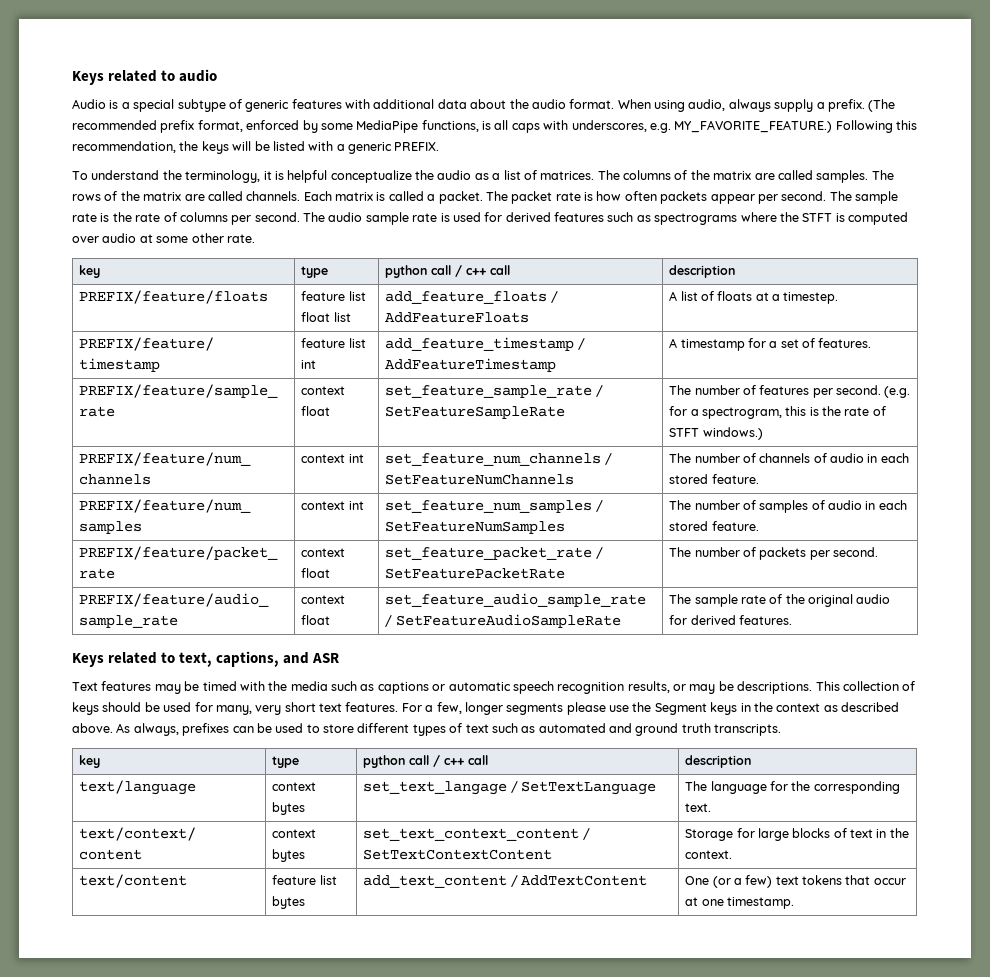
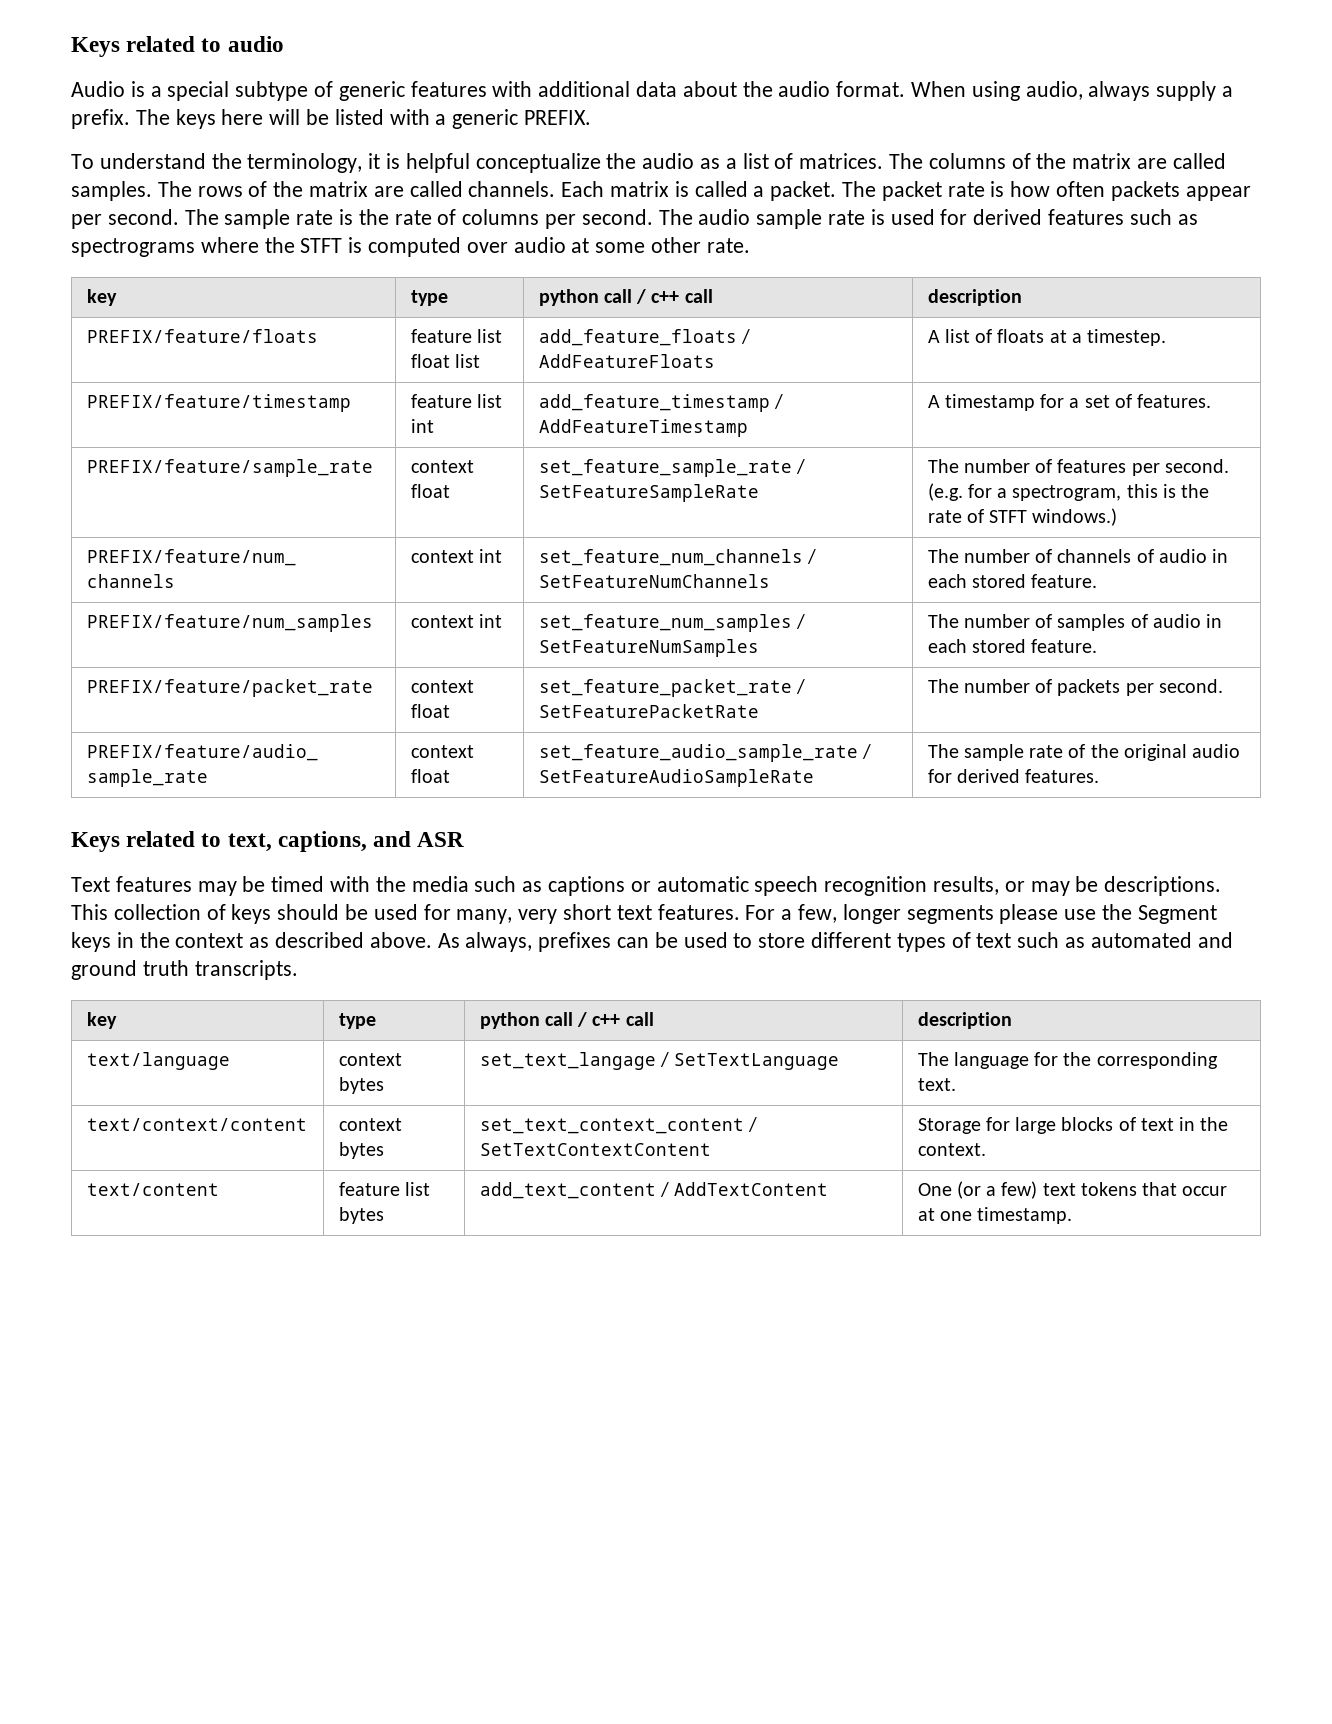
[868,99,896,112] [72,120,917,133] [72,141,229,154] (The recommended prefix format, enforced by some MediaPipe functions, is all caps with underscores, e.g. MY_FAVORITE_FEATURE.) Following this recommendation, the keys -> [135,109,264,129] The keys here

